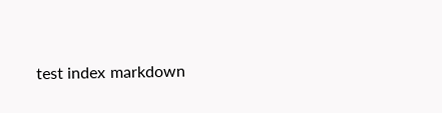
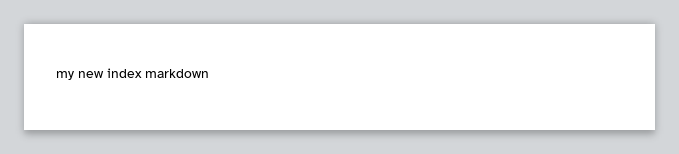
[36,67,64,80] test -> [56,71,104,80] my new

